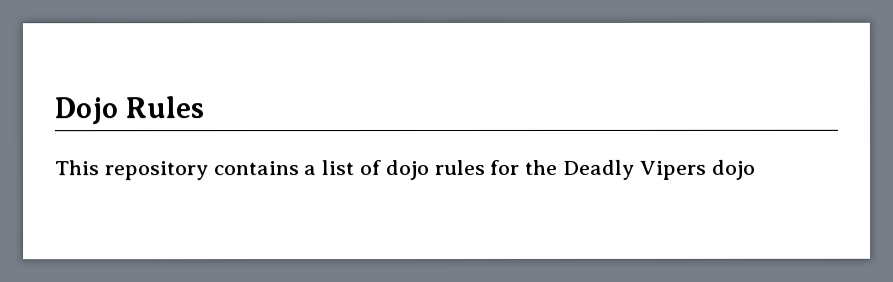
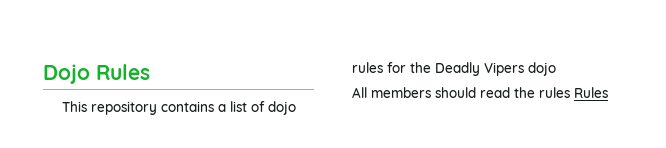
(756, 169) none -> [352,87,608,98] // All members should read the rules Rules

